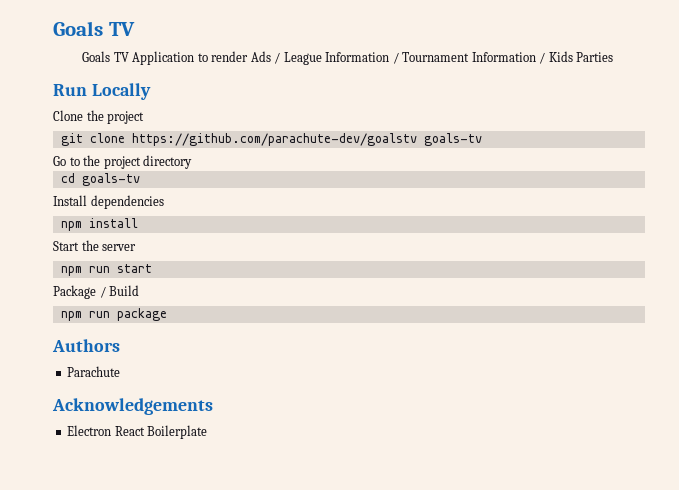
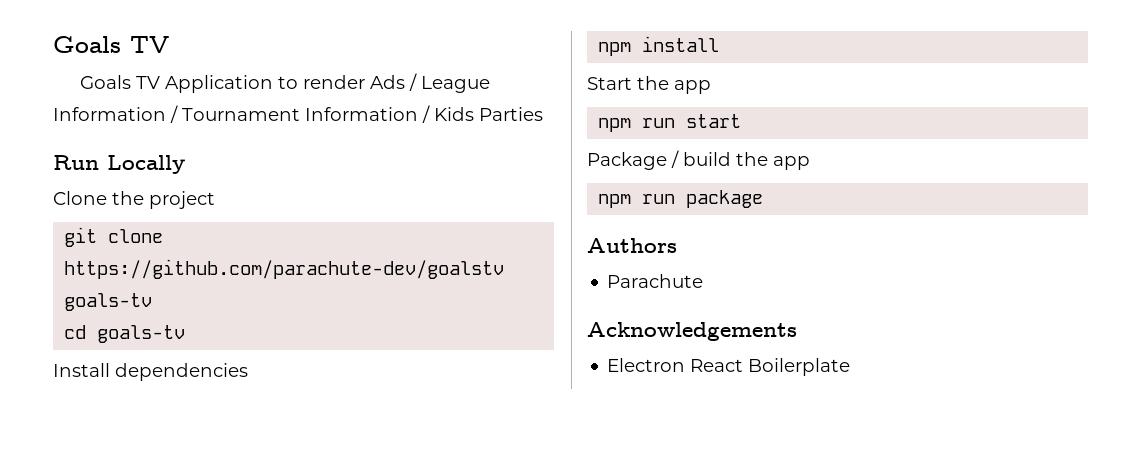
[53,155,193,169] // Go to the project directory -> (153, 302) none
[102,244,137,251] server -> [674,80,711,94] app
[109,285,140,296] Build -> [683,152,810,170] build the app

